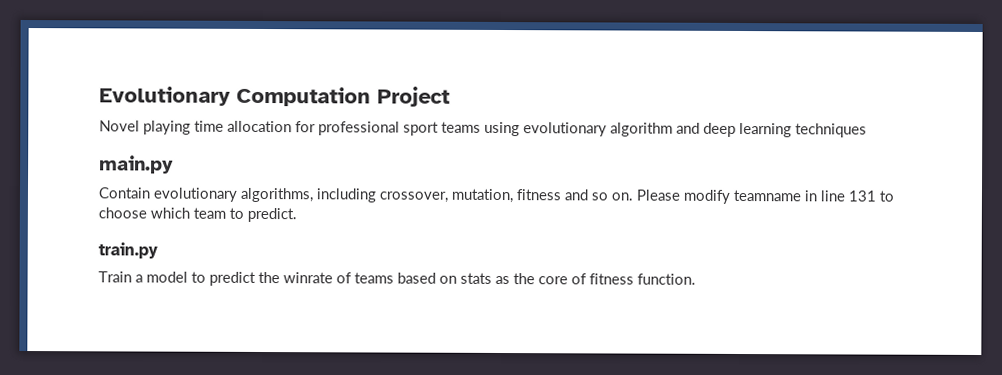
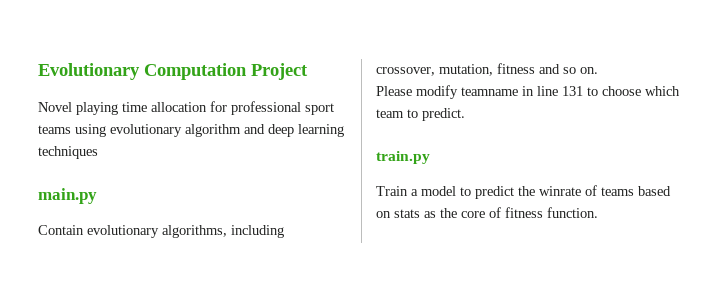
(633, 196) none -> (598, 70) //

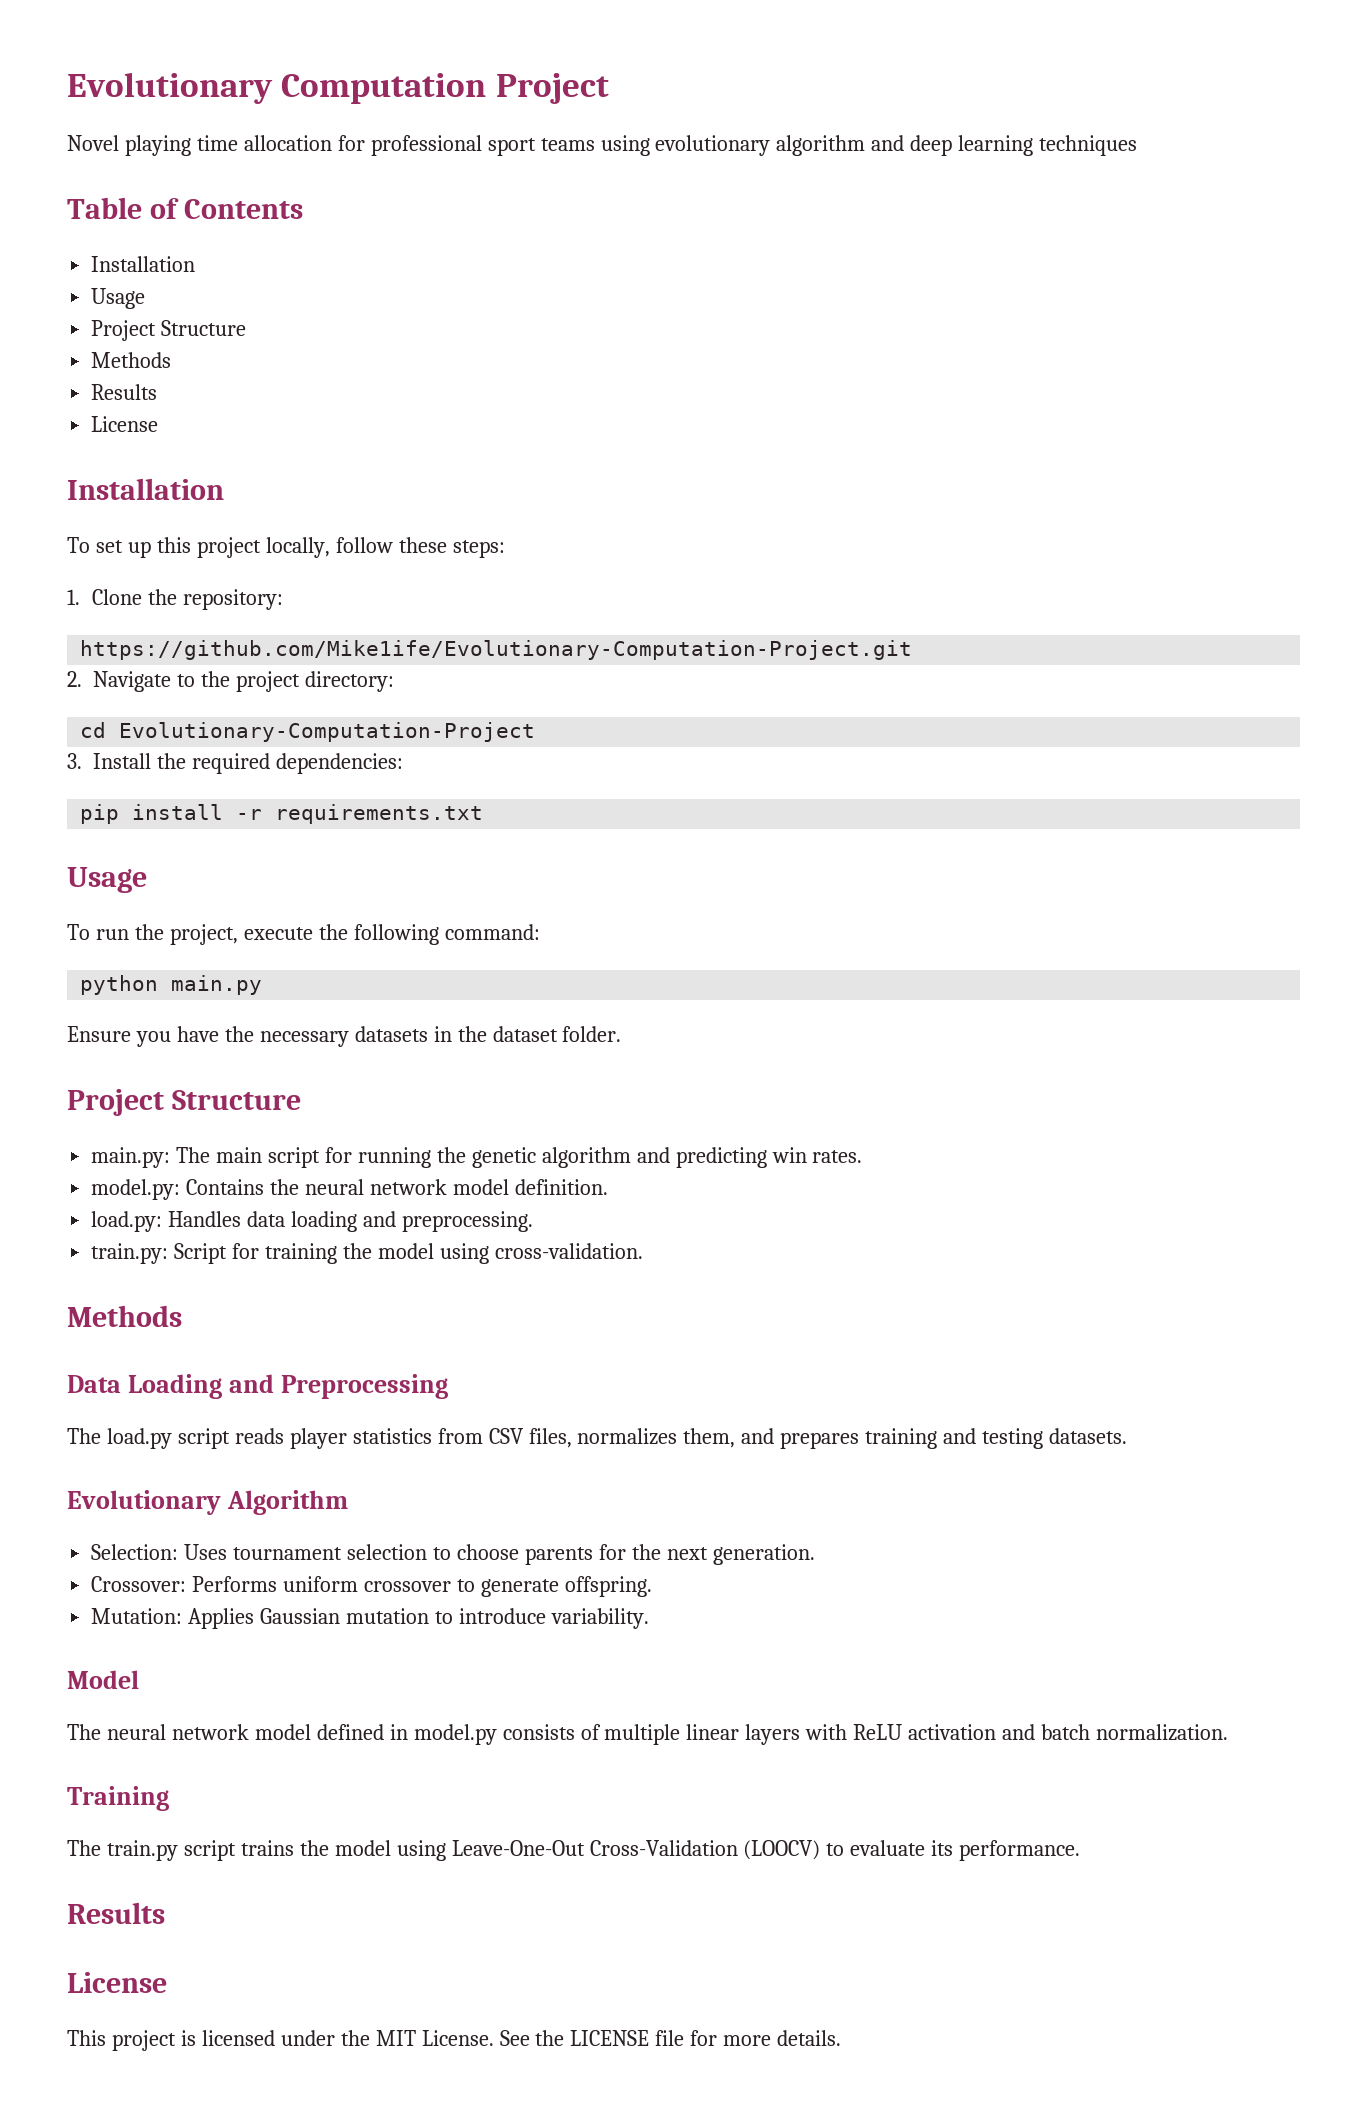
[38,188,97,204] [38,225,284,238] [376,63,598,76] [376,85,680,99] [376,108,465,121] [376,151,430,164] [376,185,671,199] [376,207,598,218] main.py // Contain evolutionary algorithms, including crossover, mutation, fitness and so on. // Please modify teamname in line 131 to choose which team to predict. // train.py // Train a model to predict the winrate of teams based on stats as the core of fitness function. -> [67,197,303,219] [91,256,196,272] [91,288,146,309] [91,320,247,341] [91,352,172,368] [91,384,158,400] [91,416,159,432] [67,478,224,500] [67,537,505,558] [67,589,283,610] [80,640,913,660] [67,671,394,692] [80,722,536,742] [67,753,403,774] [80,804,484,824] [67,867,147,893] [67,924,540,945] [80,975,263,995] [67,1026,622,1047] [67,1089,301,1116] [91,1147,863,1168] [91,1179,608,1200] [91,1211,533,1232] [91,1243,643,1264] [67,1305,182,1327] [67,1374,448,1399] [67,1428,1128,1449] [67,1490,348,1515] [91,1544,815,1565] [91,1576,652,1597] [91,1608,649,1629] [67,1670,139,1689] [67,1724,1228,1745] [67,1786,169,1811] [67,1840,1081,1861] [67,1902,165,1924] [67,1972,167,1993] [67,2030,842,2051] Table of Contents // Installation // Usage // Project Structure // Methods // Results // License // Installation // To set up this project locally, follow these steps: // 1. Clone the repository: // https://github.com/Mike1ife/Evolutionary-Computation-Project.git // 2. Navigate to the project directory: // cd Evolutionary-Computation-Project // 3. Install the required dependencies: // pip install -r requirements.txt // Usage // To run the project, execute the following command: // python main.py // Ensure you have the necessary datasets in the dataset folder. // Project Structure // main.py: The main script for running the genetic algorithm and predicting win rates. // model.py: Contains the neural network model definition. // load.py: Handles data loading and preprocessing. // train.py: Script for training the model using cross-validation. // Methods // Data Loading and Preprocessing // The load.py script reads player statistics from CSV files, normalizes them, and prepares training and testing datasets. // Evolutionary Algorithm // Selection: Uses tournament selection to choose parents for the next generation. // Crossover: Performs uniform crossover to generate offspring. // Mutation: Applies Gaussian mutation to introduce variability. // Model // The neural network model defined in model.py consists of multiple linear layers with ReLU activation and batch normalization. // Training // The train.py script trains the model using Leave-One-Out Cross-Validation (LOOCV) to evaluate its performance. // Results // License // This project is licensed under the MIT License. See the LICENSE file for more details.

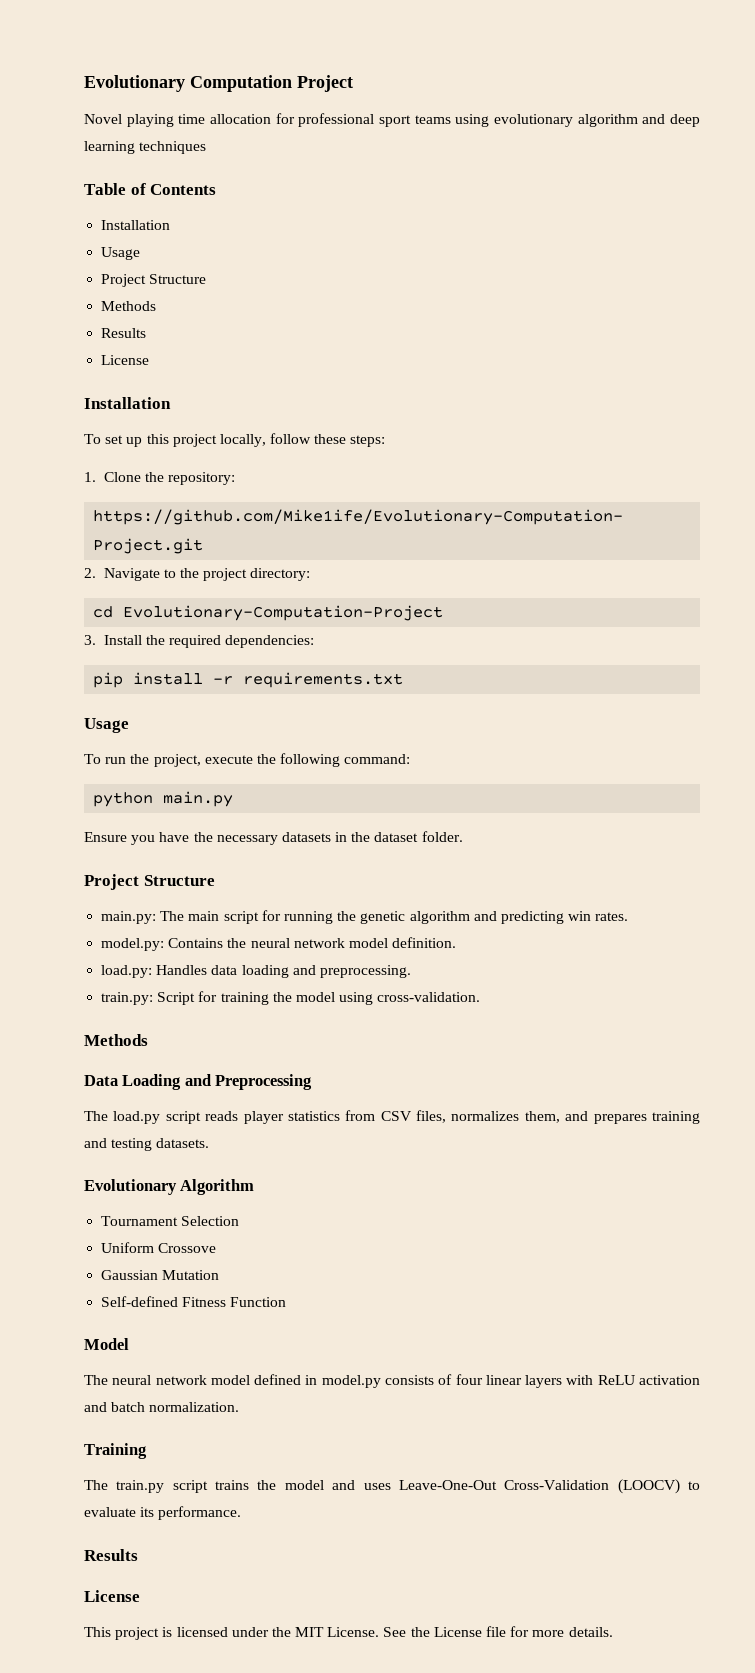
[91,1544,815,1565] [91,1576,652,1597] [91,1608,649,1629] Selection: Uses tournament selection to choose parents for the next generation. // Crossover: Performs uniform crossover to generate offspring. // Mutation: Applies Gaussian mutation to introduce variability. -> [101,1216,240,1226] [101,1242,217,1253] [101,1270,220,1280] [101,1296,287,1307] Tournament Selection // Uniform Crossove // Gaussian Mutation // Self-defined Fitness Function
[604,1724,681,1745] multiple -> [455,1374,483,1385] four
[396,1840,446,1861] using -> [332,1480,391,1490] and uses
[570,2030,650,2046] LICENSE -> [433,1627,482,1637] License

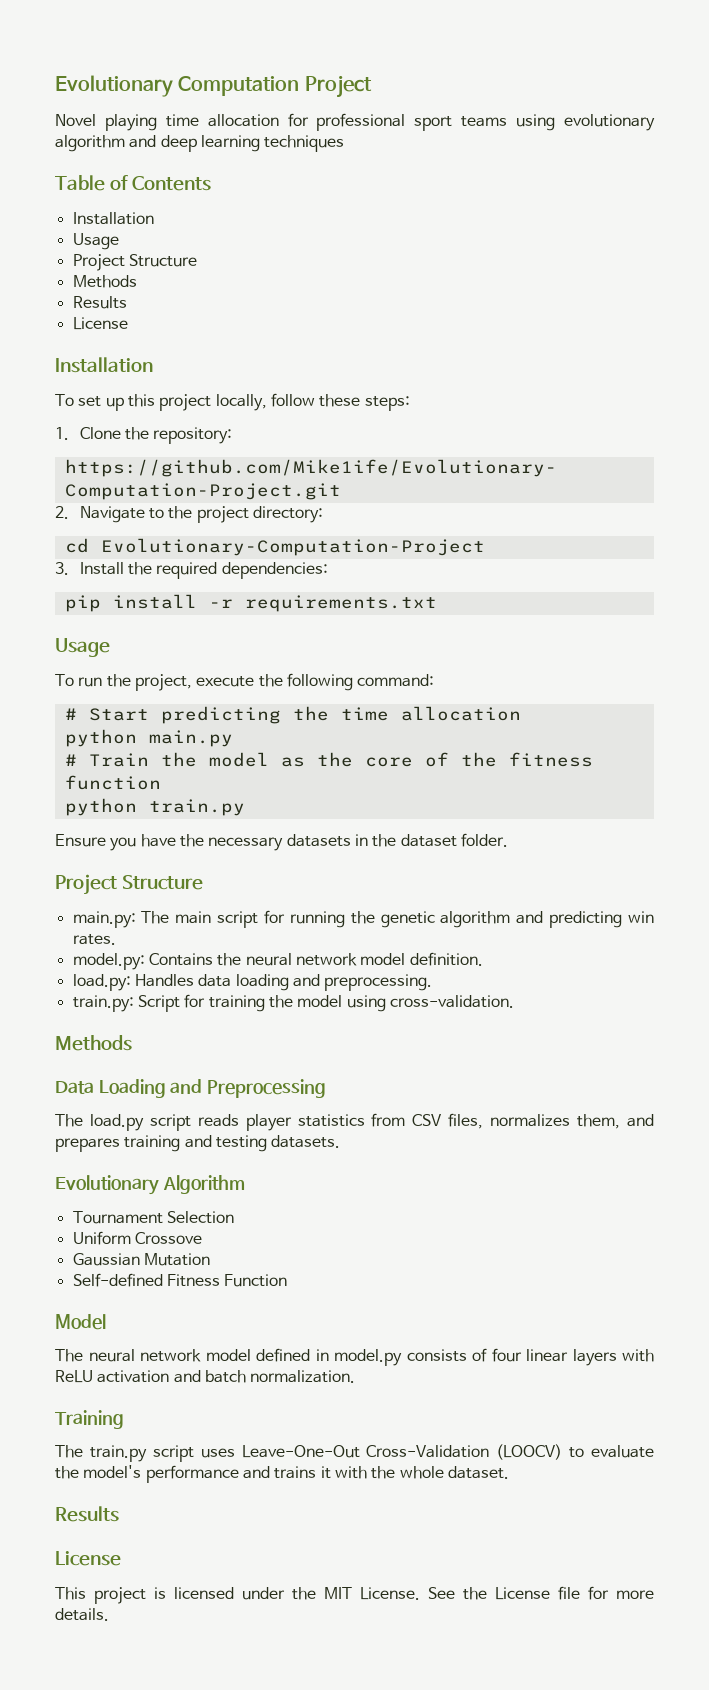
[93,791,234,807] python main.py -> [64,706,521,724] [64,729,233,747] [64,752,593,767] [64,775,161,790] [64,798,245,816] # Start predicting the time allocation // python main.py // # Train the model as the core of the fitness function // python train.py
[215,1480,356,1490] trains the model and -> (194, 1453) none
[140,1506,242,1520] its performance. -> [55,1465,509,1483] the model's performance and trains it with the whole dataset.

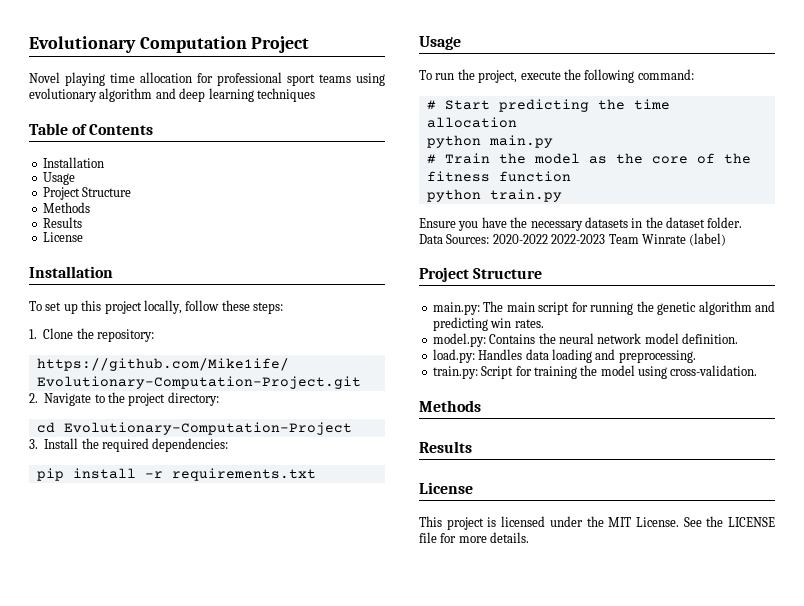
(508, 840) none -> [419,233,727,246] // Data Sources: 2020-2022 2022-2023 Team Winrate (label)
[55,1079,327,1098] [55,1113,654,1131] [55,1135,341,1152] [55,1175,245,1195] [72,1211,234,1224] [72,1231,202,1245] [72,1253,210,1266] [72,1273,288,1287] [55,1314,106,1330] [55,1348,654,1366] [55,1370,356,1383] [55,1410,124,1429] [55,1444,654,1462] [55,1465,509,1483] // Data Loading and Preprocessing // The load.py script reads player statistics from CSV files, normalizes them, and prepares training and testing datasets. // Evolutionary Algorithm // Tournament Selection // Uniform Crossove // Gaussian Mutation // Self-defined Fitness Function // Model // The neural network model defined in model.py consists of four linear layers with ReLU activation and batch normalization. // Training // The train.py script uses Leave-One-Out Cross-Validation (LOOCV) to evaluate the model's performance and trains it with the whole dataset. -> (481, 406) none
[495,1587,550,1600] License -> [728,517,775,527] LICENSE

